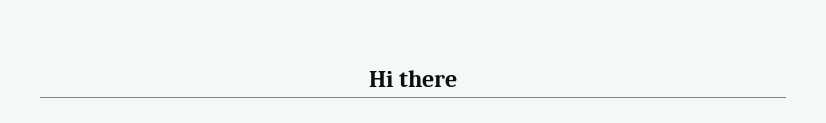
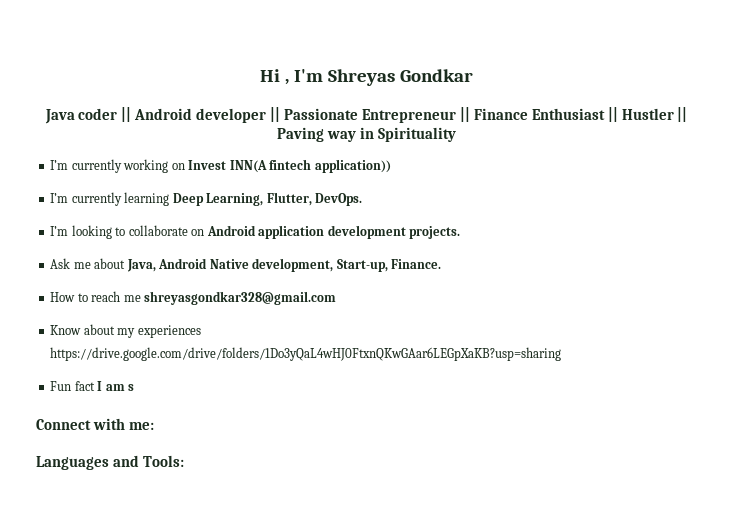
[399,70,458,87] there -> [285,69,473,86] [44,107,688,124] [277,127,456,142] [50,159,391,173] [50,192,363,206] [50,225,461,239] [50,258,442,272] [50,291,337,305] [50,324,201,338] [50,347,562,361] [50,381,135,391] [36,418,154,430] [36,455,184,470] , I'm Shreyas Gondkar // Java coder || Android developer || Passionate Entrepreneur || Finance Enthusiast || Hustler || Paving way in Spirituality // I’m currently working on Invest INN(A fintech application)) // I’m currently learning Deep Learning, Flutter, DevOps. // I’m looking to collaborate on Android application development projects. // Ask me about Java, Android Native development, Start-up, Finance. // How to reach me shreyasgondkar328@gmail.com // Know about my experiences https://drive.google.com/drive/folders/1Do3yQaL4wHJ0FtxnQKwGAar6LEGpXaKB?usp=sharing // Fun fact I am s // Connect with me: // Languages and Tools:

